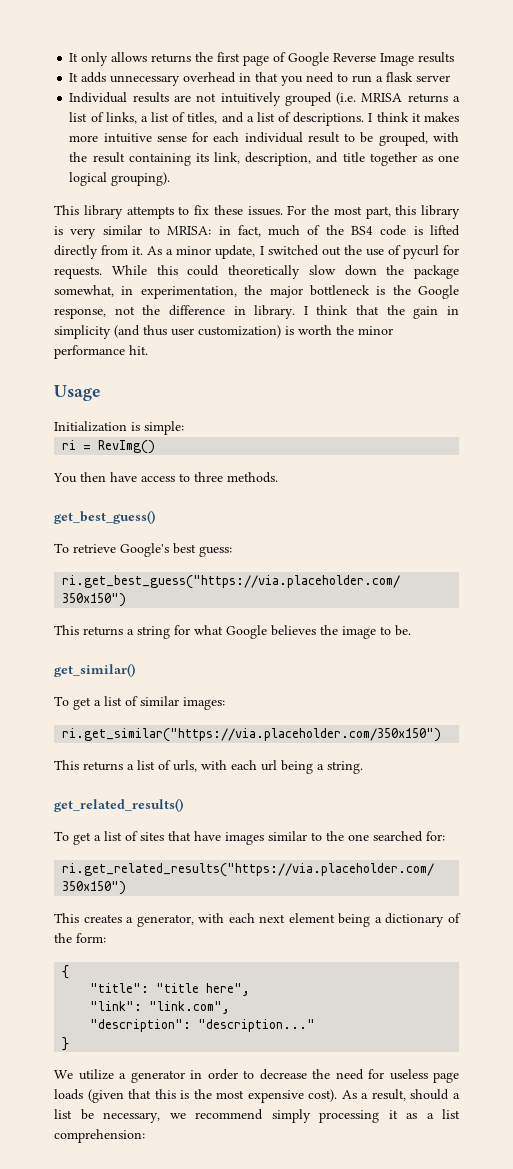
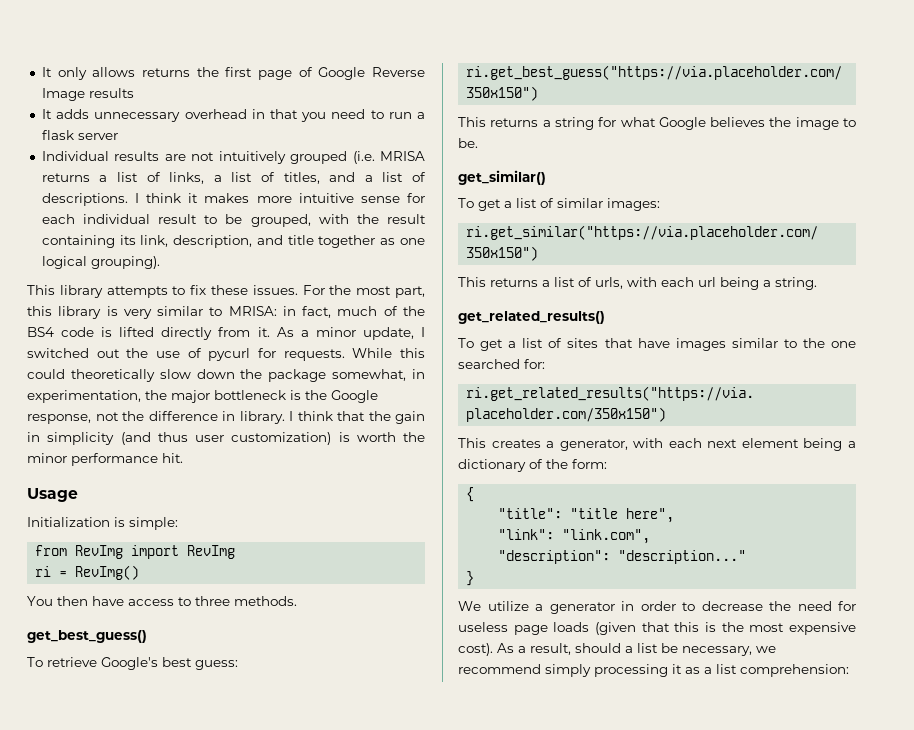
(184, 428) none -> [35,545,236,559] // from RevImg import RevImg

